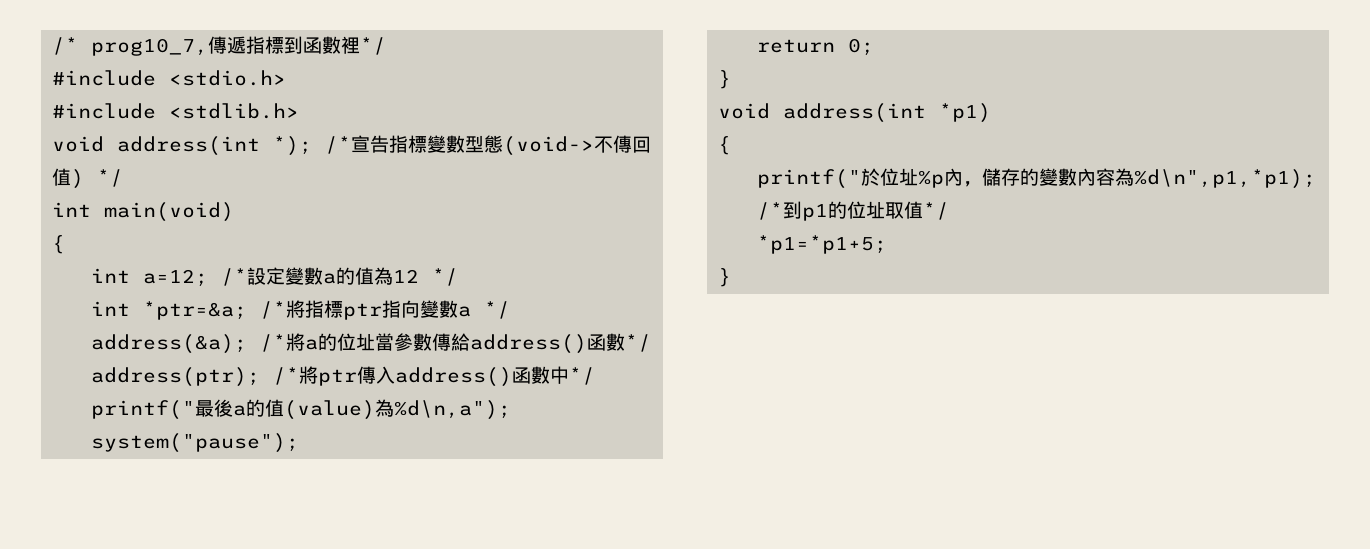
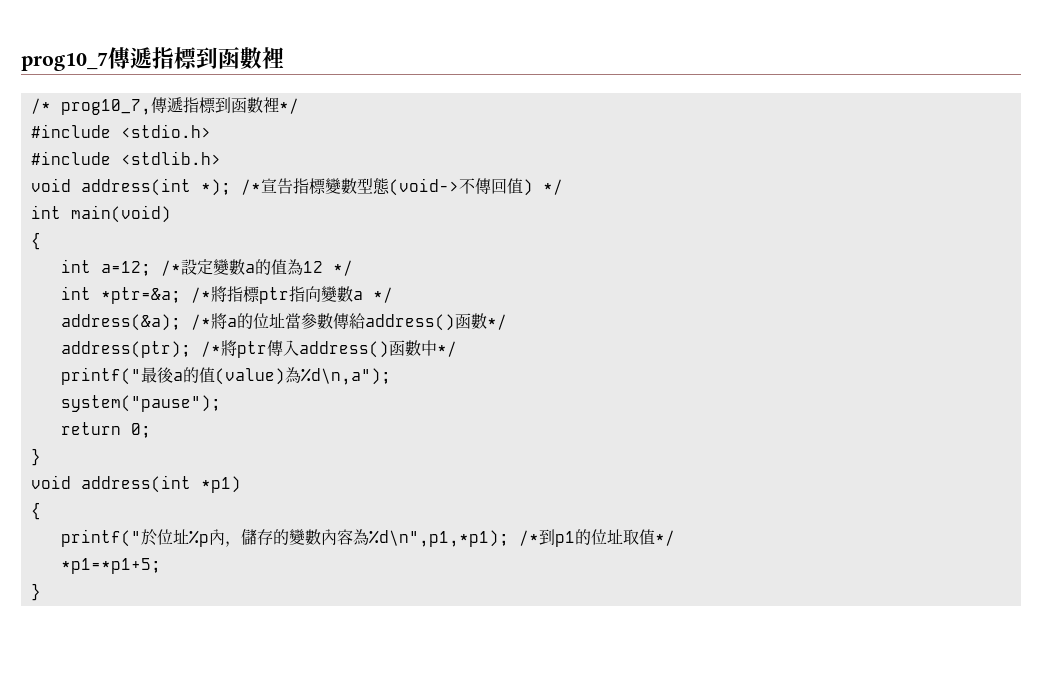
(52, 46) none -> [21,47,284,71] prog10_7傳遞指標到函數裡 //

